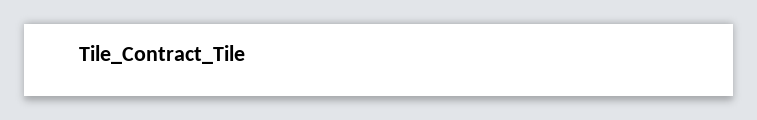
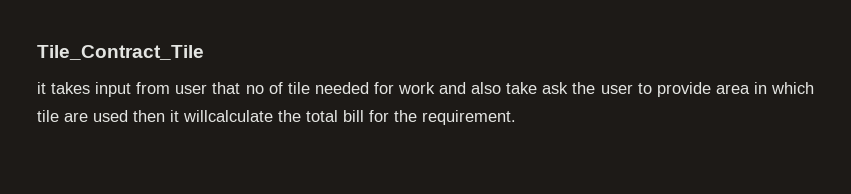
(245, 54) none -> [37,82,815,97] [37,110,516,125] // it takes input from user that no of tile needed for work and also take ask the user to provide area in which tile are used then it willcalculate the total bill for the requirement.

